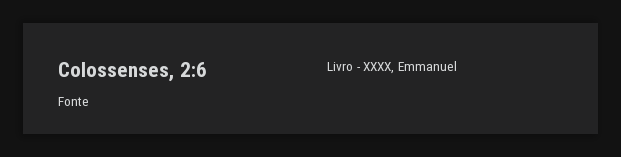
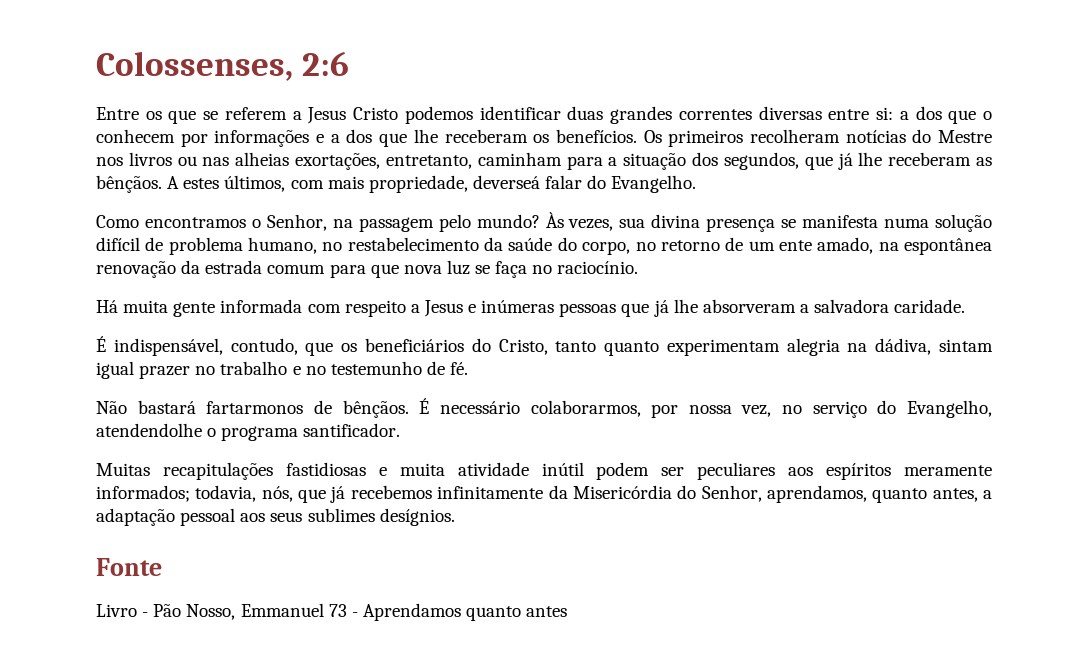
[58,97,89,106] [327,61,457,74] Fonte // Livro - XXXX, Emmanuel -> [96,106,992,124] [96,129,992,147] [96,152,993,170] [96,175,697,193] [96,212,992,232] [96,237,993,255] [96,260,639,278] [96,299,966,317] [96,336,994,356] [96,361,469,379] [96,398,992,418] [96,423,401,441] [96,462,992,480] [96,485,993,503] [96,508,455,526] [96,558,162,576] [96,603,568,621] Entre os que se referem a Jesus Cristo podemos identificar duas grandes correntes diversas entre si: a dos que o conhecem por informações e a dos que lhe receberam os benefícios. Os primeiros recolheram notícias do Mestre nos livros ou nas alheias exortações, entretanto, caminham para a situação dos segundos, que já lhe receberam as bênçãos. A estes últimos, com mais propriedade, deverseá falar do Evangelho. // Como encontramos o Senhor, na passagem pelo mundo? Às vezes, sua divina presença se manifesta numa solução difícil de problema humano, no restabelecimento da saúde do corpo, no retorno de um ente amado, na espontânea renovação da estrada comum para que nova luz se faça no raciocínio. // Há muita gente informada com respeito a Jesus e inúmeras pessoas que já lhe absorveram a salvadora caridade. // É indispensável, contudo, que os beneficiários do Cristo, tanto quanto experimentam alegria na dádiva, sintam igual prazer no trabalho e no testemunho de fé. // Não bastará fartarmonos de bênçãos. É necessário colaborarmos, por nossa vez, no serviço do Evangelho, atendendolhe o programa santificador. // Muitas recapitulações fastidiosas e muita atividade inútil podem ser peculiares aos espíritos meramente informados; todavia, nós, que já recebemos infinitamente da Misericórdia do Senhor, aprendamos, quanto antes, a adaptação pessoal aos seus sublimes desígnios. // Fonte // Livro - Pão Nosso, Emmanuel 73 - Aprendamos quanto antes

